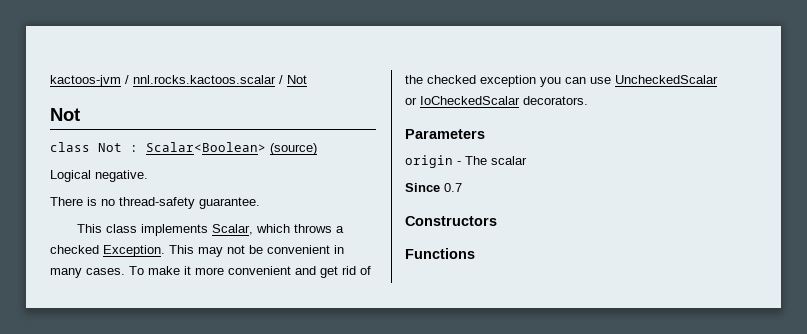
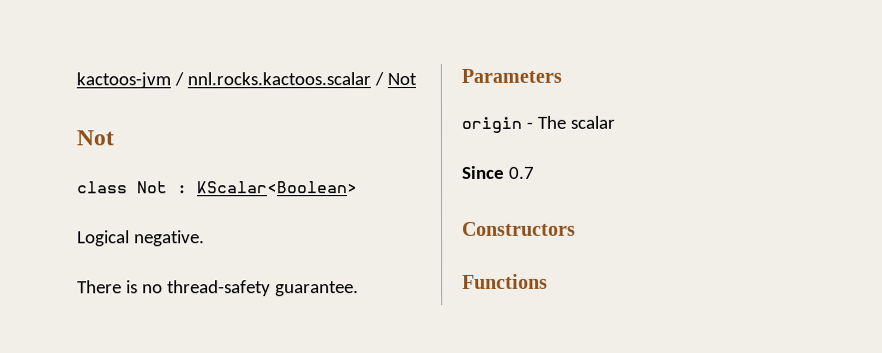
[146,142,317,155] Scalar<Boolean> (source) -> [197,181,358,194] KScalar<Boolean>
[77,224,345,236] [50,245,344,257] [50,266,371,278] [405,75,718,87] [405,96,588,105] // This class implements Scalar, which throws a checked Exception. This may not be convenient in many cases. To make it more convenient and get rid of the checked exception you can use UncheckedScalar or IoCheckedScalar decorators. -> (359, 289) none

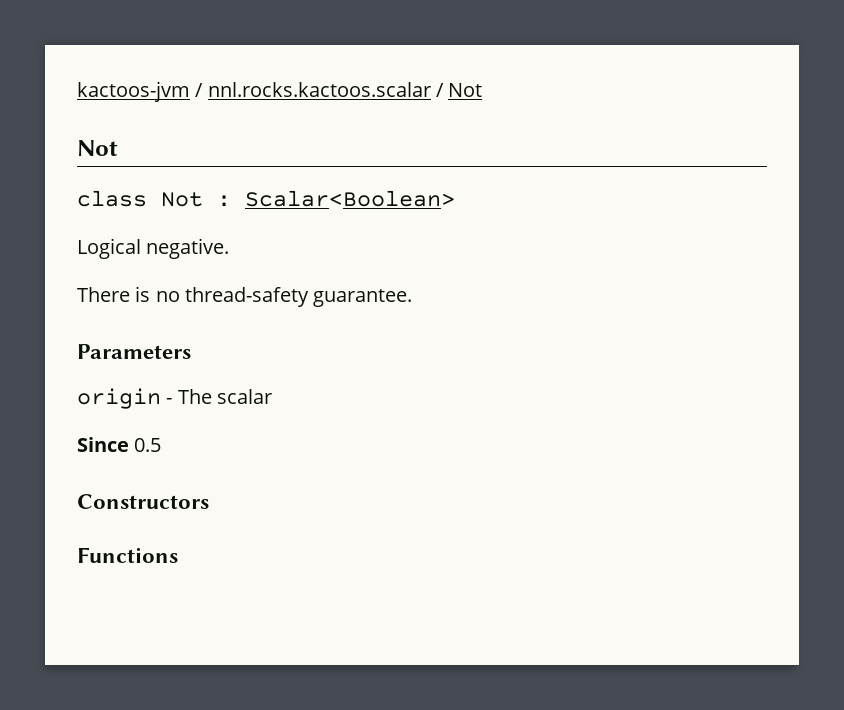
[197,181,358,194] KScalar<Boolean> -> [245,190,455,207] Scalar<Boolean>
[507,166,535,179] 0.7 -> [134,438,162,452] 0.5

